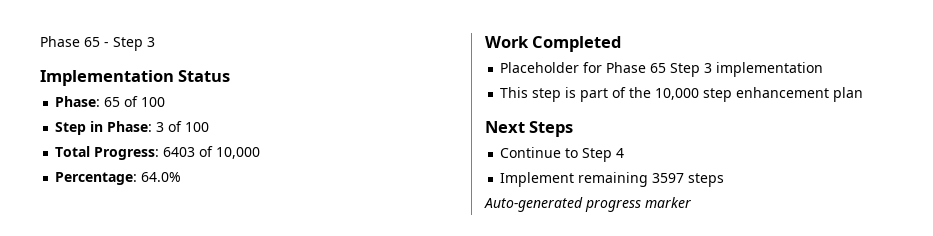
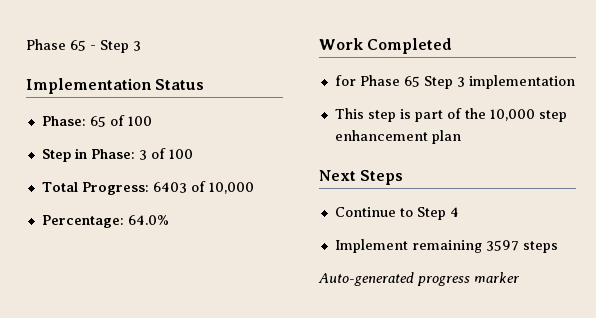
[500,62,580,73] Placeholder -> (453, 46) none

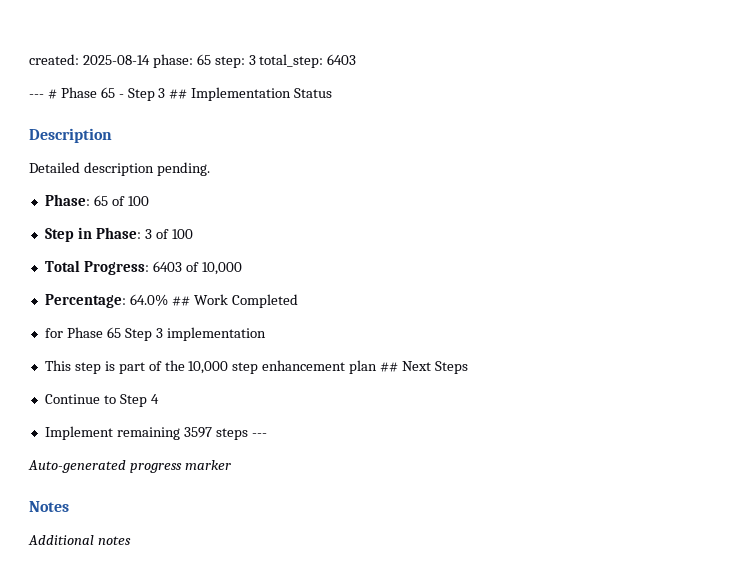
(26, 44) none -> [29,54,357,68] [29,89,57,99] created: 2025-08-14 phase: 65 step: 3 total_step: 6403 // --- #
(141, 46) // -> [169,89,188,99] ##
(205, 84) none -> [29,128,112,143] [29,162,210,176] // Description // Detailed description pending.
(169, 220) // -> [171,296,190,306] ##
(461, 137) // -> [380,362,399,372] ##
(558, 247) none -> [251,433,267,437] ---
(520, 277) none -> [29,501,69,512] [28,535,131,545] // Notes // Additional notes

